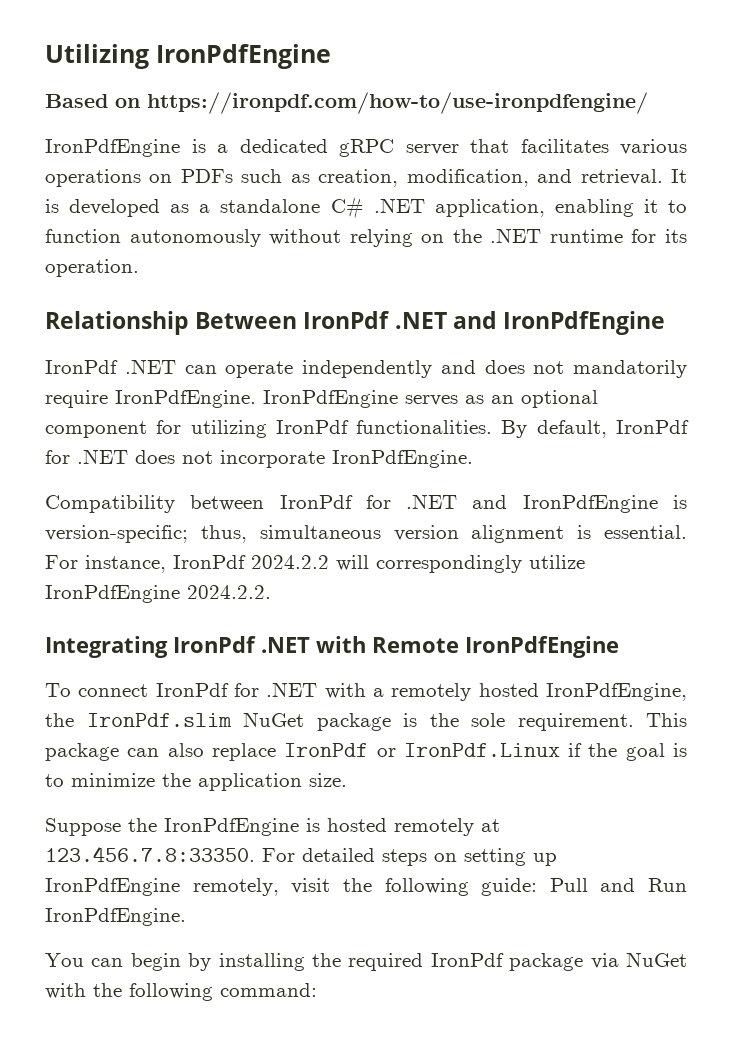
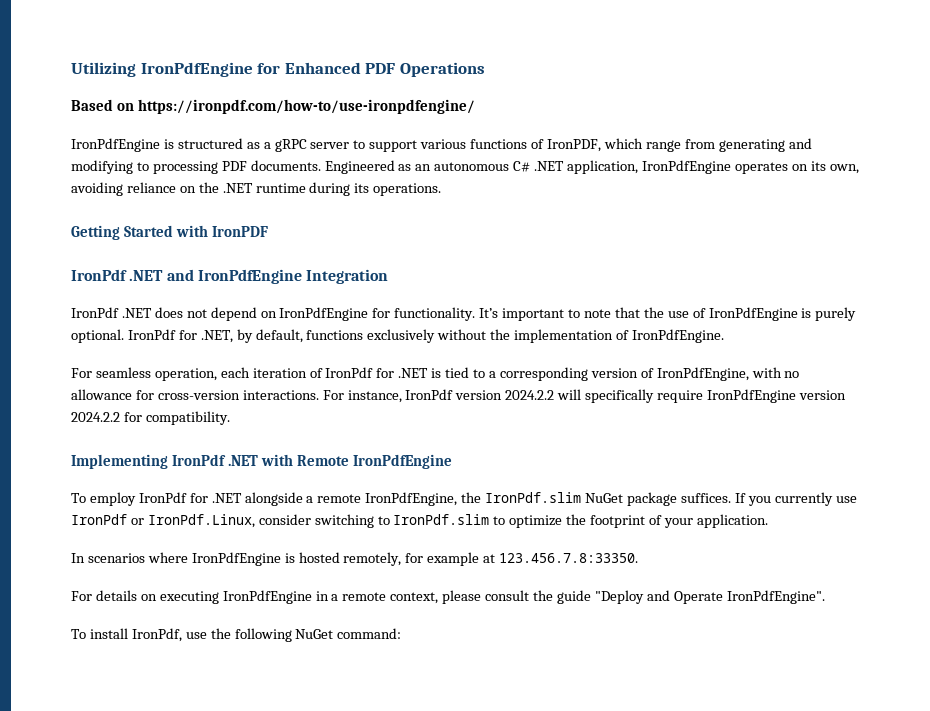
(331, 56) none -> [257,62,485,77] for Enhanced PDF Operations
[217,139,687,157] [45,169,688,187] [45,196,688,219] [45,228,687,247] [45,259,139,277] [45,311,298,335] a dedicated gRPC server that facilitates various operations on PDFs such as creation, modification, and retrieval. It is developed as a standalone C# .NET application, enabling it to function autonomously without relying on the .NET runtime for its operation. // Relationship Between -> [177,138,812,152] [71,160,859,174] [71,182,442,196] [71,225,269,240] structured as a gRPC server to support various functions of IronPDF, which range from generating and modifying to processing PDF documents. Engineered as an autonomous C# .NET application, IronPdfEngine operates on its own, avoiding reliance on the .NET runtime during its operations. // Getting Started with IronPDF //
[45,359,687,378] [45,390,598,408] [45,420,689,438] [45,449,473,468] [45,494,687,513] [45,525,687,543] // IronPdf .NET can operate independently and does not mandatorily require IronPdfEngine. IronPdfEngine serves as an optional component for utilizing IronPdf functionalities. By default, IronPdf for .NET does not incorporate IronPdfEngine. // Compatibility between IronPdf for .NET and IronPdfEngine is version-specific; thus, simultaneous version alignment is essential. -> [306,269,389,284] [71,307,857,321] [71,329,724,343] [71,367,800,381] [71,389,319,400] Integration // IronPdf .NET does not depend on IronPdfEngine for functionality. It’s important to note that the use of IronPdfEngine is purely optional. IronPdf for .NET, by default, functions exclusively without the implementation of IronPdfEngine. // For seamless operation, each iteration of IronPdf for .NET is tied to a corresponding version of IronPdfEngine, with no allowance for cross-version interactions.
(246, 562) none -> [455,390,503,400] version
[376,555,585,573] [45,585,271,603] [45,636,168,658] correspondingly utilize IronPdfEngine 2024.2.2. // Integrating -> [585,389,846,403] [71,411,230,425] [71,454,168,469] specifically require IronPdfEngine version 2024.2.2 for compatibility. // Implementing
[78,682,539,701] connect IronPdf for .NET with a remotely hosted -> [89,492,362,506] employ IronPdf for .NET alongside a remote
[403,713,687,731] [45,743,687,761] [45,773,347,791] [45,818,500,836] [45,846,557,866] [45,878,687,896] [45,908,186,926] [45,952,687,971] [45,983,213,1001] is the sole requirement. This package can also replace IronPdf or IronPdf.Linux if the goal is to minimize the application size. // Suppose the IronPdfEngine is hosted remotely at 123.456.7.8:33350. For detailed steps on setting up IronPdfEngine remotely, visit the following guide: Pull and Run IronPdfEngine. // You can begin by installing the required IronPdf package via NuGet with the following -> [680,492,857,506] [71,514,768,528] [71,552,639,566] [71,590,825,604] [71,628,334,642] suffices. If you currently use IronPdf or IronPdf.Linux, consider switching to IronPdf.slim to optimize the footprint of your application. // In scenarios where IronPdfEngine is hosted remotely, for example at 123.456.7.8:33350. // For details on executing IronPdfEngine in a remote context, please consult the guide "Deploy and Operate IronPdfEngine". // To install IronPdf, use the following NuGet

